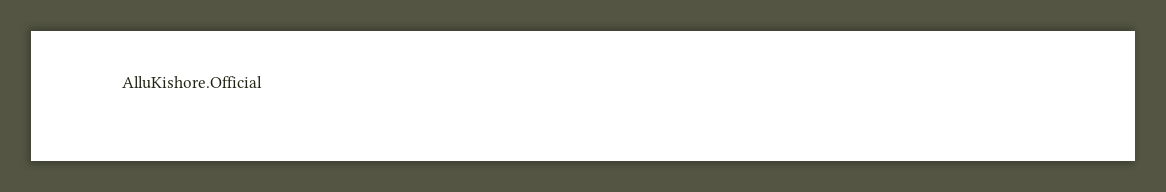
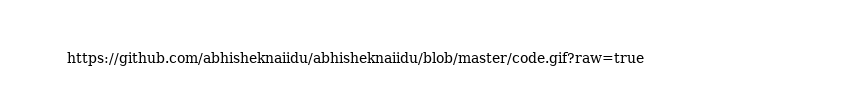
[122,76,262,89] AlluKishore.Official -> [67,52,644,66] https://github.com/abhisheknaiidu/abhisheknaiidu/blob/master/code.gif?raw=true

